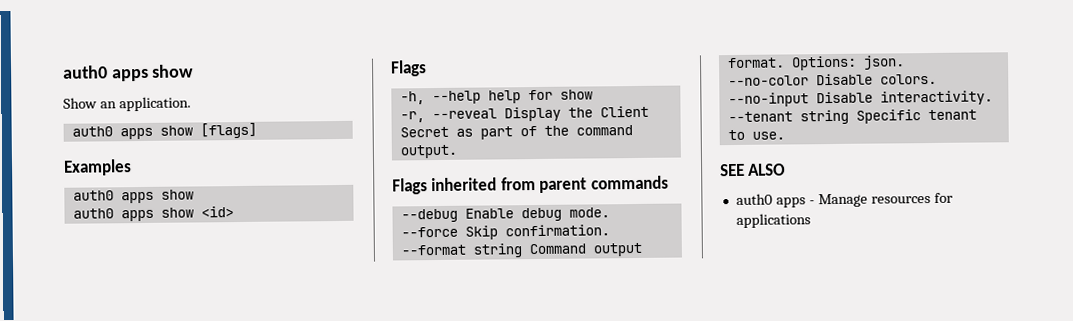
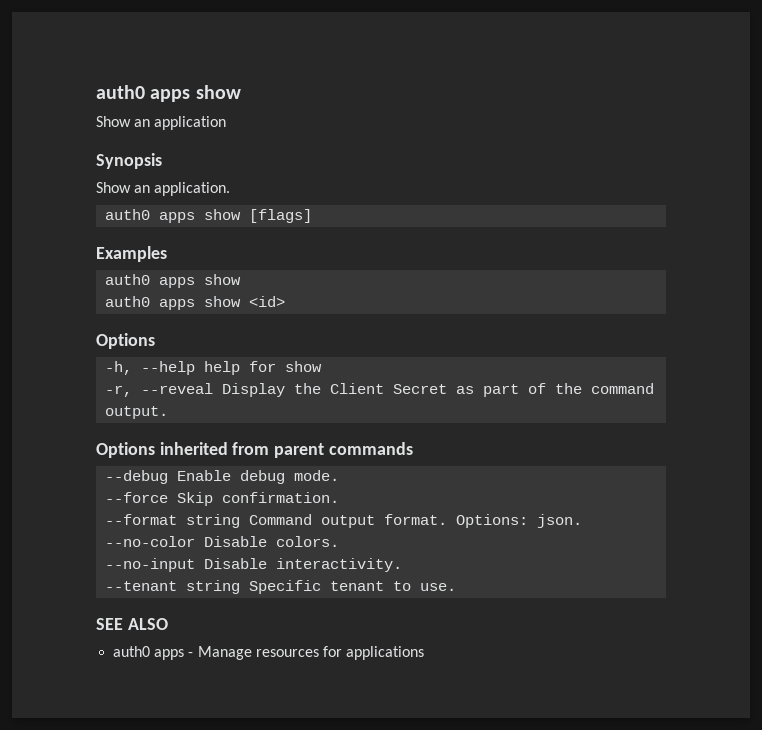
[63,64,195,82] auth0 apps show -> [96,85,241,102] [96,116,227,130] [96,153,162,169] auth0 apps show // Show an application // Synopsis
[390,60,427,77] Flags -> [96,333,155,349] Options
[392,178,428,195] Flags -> [96,442,155,458] Options

